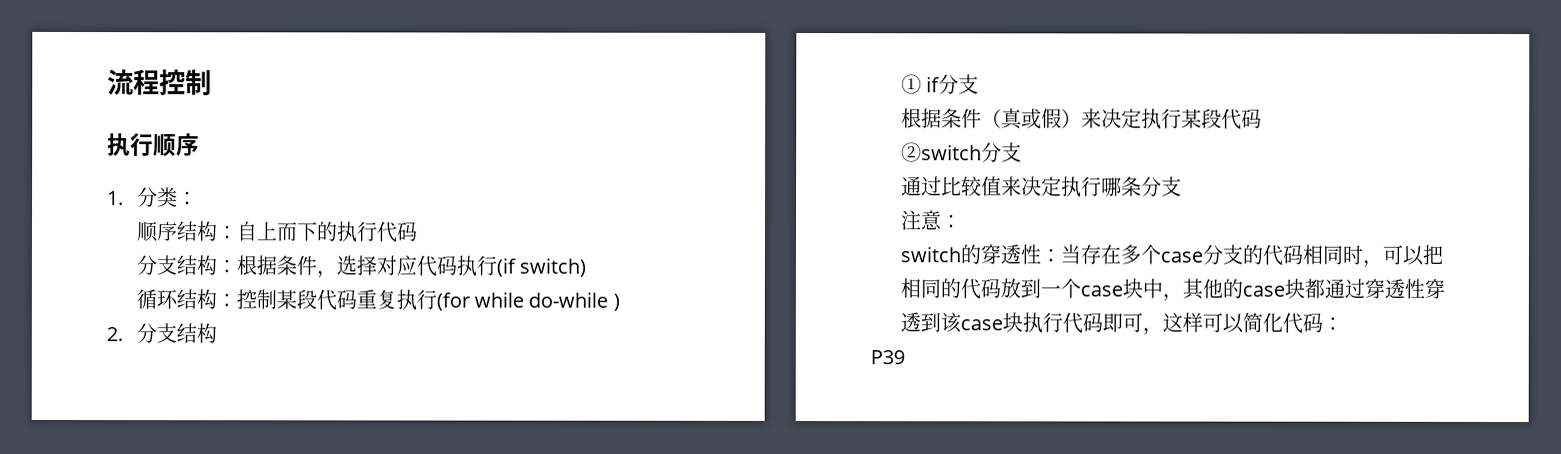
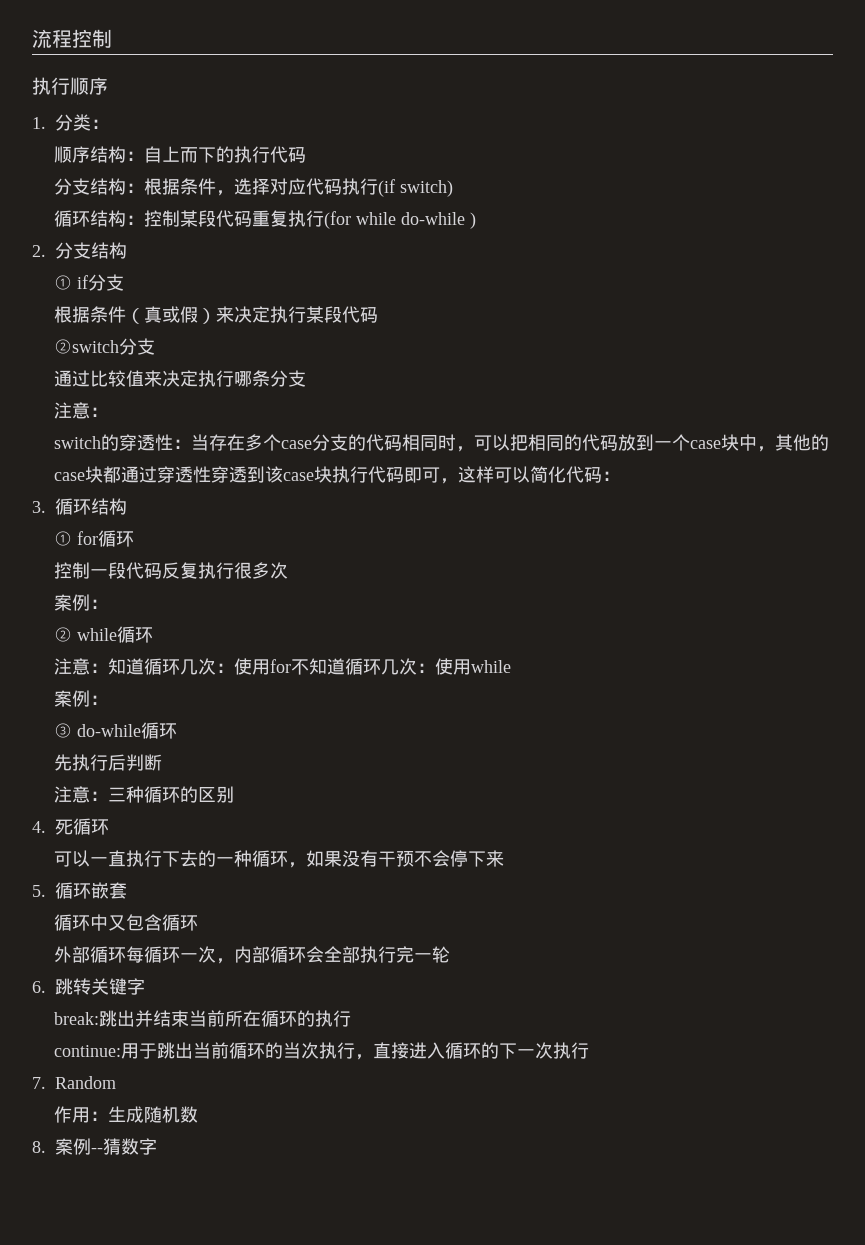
[870,350,905,365] P39 -> [32,498,127,515] [53,530,134,547] [53,562,288,579] [53,594,108,611] [53,626,153,643] [53,658,511,675] [53,690,108,707] [53,722,177,739] [53,754,162,771] [53,786,234,803] [32,818,109,835] [53,850,504,868] [32,882,127,899] [53,914,198,931] [53,946,450,964] [32,978,145,995] [53,1010,351,1027] [53,1042,589,1060] [32,1076,116,1089] [53,1106,198,1123] [32,1138,157,1155] 3.循环结构 // ① for循环 // 控制一段代码反复执行很多次 // 案例： // ② while循环 // 注意：知道循环几次：使用for不知道循环几次：使用while // 案例： // ③ do-while循环 // 先执行后判断 // 注意：三种循环的区别 // 4.死循环 // 可以一直执行下去的一种循环，如果没有干预不会停下来 // 5.循环嵌套 // 循环中又包含循环 // 外部循环每循环一次，内部循环会全部执行完一轮 // 6.跳转关键字 // break:跳出并结束当前所在循环的执行 // continue:用于跳出当前循环的当次执行，直接进入循环的下一次执行 // 7. Random // 作用：生成随机数 // 8.案例--猜数字

